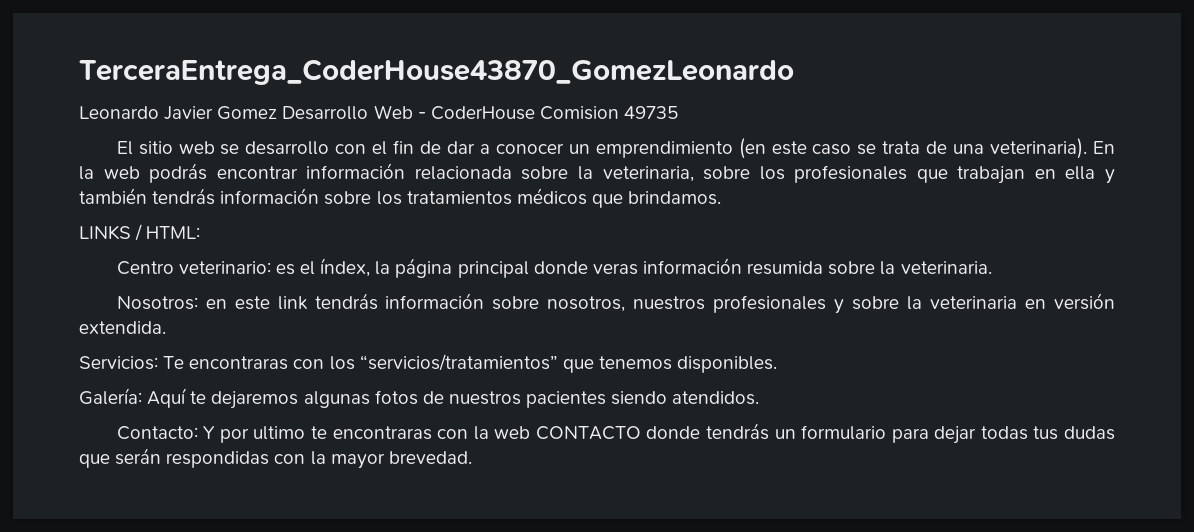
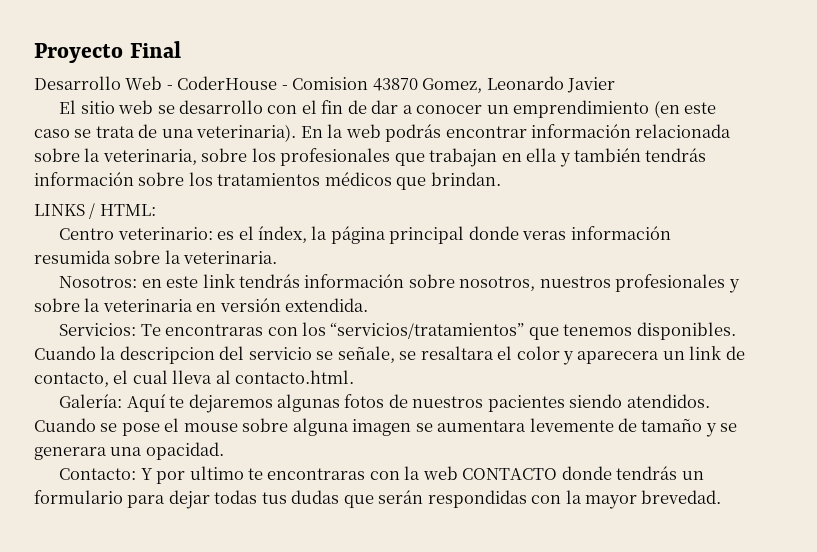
[79,59,794,85] [79,105,679,120] TerceraEntrega_CoderHouse43870_GomezLeonardo // Leonardo Javier Gomez Desarrollo Web - CoderHouse Comision 49735 -> [34,41,181,63] [34,76,616,93] Proyecto Final // Desarrollo Web - CoderHouse - Comision 43870 Gomez, Leonardo Javier
[628,191,722,205] brindamos. -> [430,172,501,186] brindan.
(778, 364) none -> [34,346,745,365] [34,370,355,387] Cuando la descripcion del servicio se señale, se resaltara el color y aparecera un link de contacto, el cual lleva al contacto.html.
(760, 398) none -> [34,418,738,437] [34,442,224,460] Cuando se pose el mouse sobre alguna imagen se aumentara levemente de tamaño y se generara una opacidad.

